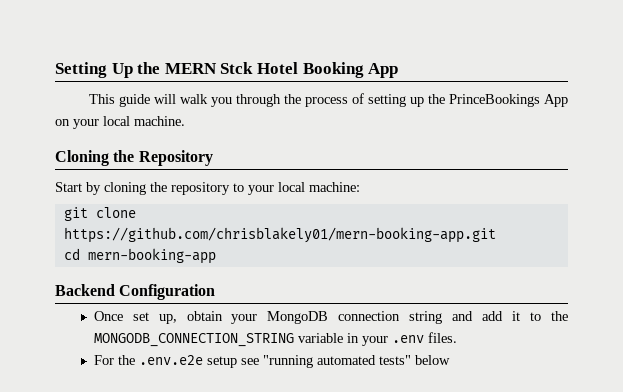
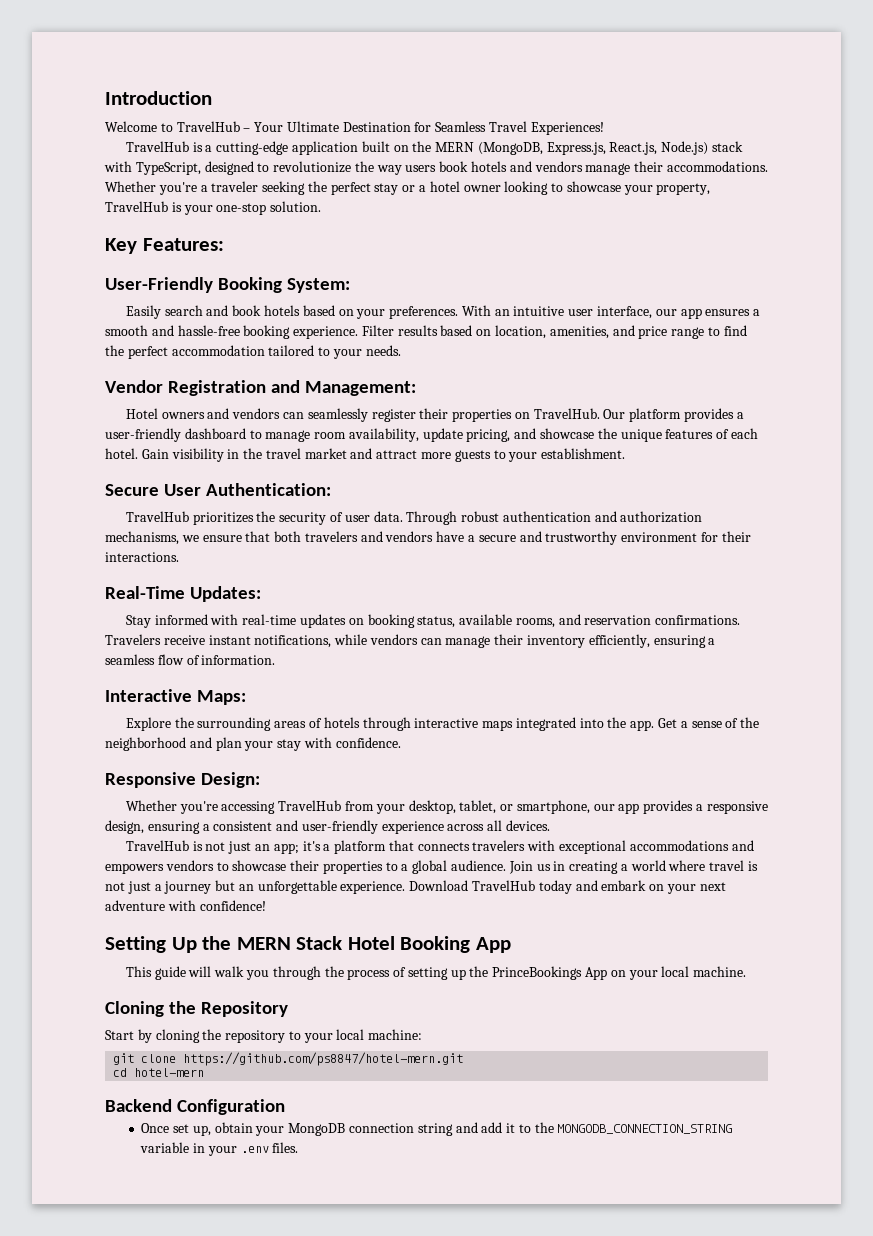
(55, 70) none -> [105,91,212,105] [105,121,604,135] [125,141,744,155] [104,161,768,175] [105,181,711,195] [105,201,322,215] [105,238,224,254] [105,277,350,293] [125,305,761,319] [105,325,747,339] [105,345,401,359] [105,380,416,396] [125,408,744,422] [105,428,758,442] [105,448,626,462] [105,483,331,496] [125,511,703,525] [105,531,751,545] [105,552,179,562] [105,586,261,602] [125,614,741,628] [105,634,716,648] [105,654,276,665] [105,689,246,705] [125,717,760,731] [105,737,401,751] [105,772,260,788] [125,800,768,814] [105,820,551,834] [125,840,754,854] [105,860,759,874] [105,880,726,894] [105,900,266,911] Introduction // Welcome to TravelHub – Your Ultimate Destination for Seamless Travel Experiences! // TravelHub is a cutting-edge application built on the MERN (MongoDB, Express.js, React.js, Node.js) stack with TypeScript, designed to revolutionize the way users book hotels and vendors manage their accommodations. Whether you're a traveler seeking the perfect stay or a hotel owner looking to showcase your property, TravelHub is your one-stop solution. // Key Features: // User-Friendly Booking System: // Easily search and book hotels based on your preferences. With an intuitive user interface, our app ensures a smooth and hassle-free booking experience. Filter results based on location, amenities, and price range to find the perfect accommodation tailored to your needs. // Vendor Registration and Management: // Hotel owners and vendors can seamlessly register their properties on TravelHub. Our platform provides a user-friendly dashboard to manage room availability, update pricing, and showcase the unique features of each hotel. Gain visibility in the travel market and attract more guests to your establishment. // Secure User Authentication: // TravelHub prioritizes the security of user data. Through robust authentication and authorization mechanisms, we ensure that both travelers and vendors have a secure and trustworthy environment for their interactions. // Real-Time Updates: // Stay informed with real-time updates on booking status, available rooms, and reservation confirmations. Travelers receive instant notifications, while vendors can manage their inventory efficiently, ensuring a seamless flow of information. // Interactive Maps: // Explore the surrounding areas of hotels through interactive maps integrated into the app. Get a sense of the neighborhood and plan your stay with confidence. // Responsive Design: // Whether you're accessing TravelHub from your desktop, tablet, or smartphone, our app provides a responsive design, ensuring a consistent and user-friendly experience across all devices. // TravelHub is not just an app; it's a platform that connects travelers with exceptional accommodations and empowers vendors to showcase their properties to a global audience. Join us in creating a world where travel is not just a journey but an unforgettable experience. Download TravelHub today and embark on your next adventure with confidence! //
[220,62,254,74] Stck -> [296,936,343,950] Stack
[63,227,496,243] https://github.com/chrisblakely01/mern-booking-app.git -> [183,1052,464,1066] https://github.com/ps8847/hotel-mern.git
[87,248,216,264] mern-booking-app -> [134,1068,205,1077] hotel-mern
[93,355,450,368] // For the .env.e2e setup see "running automated tests" below -> (299, 1147) none

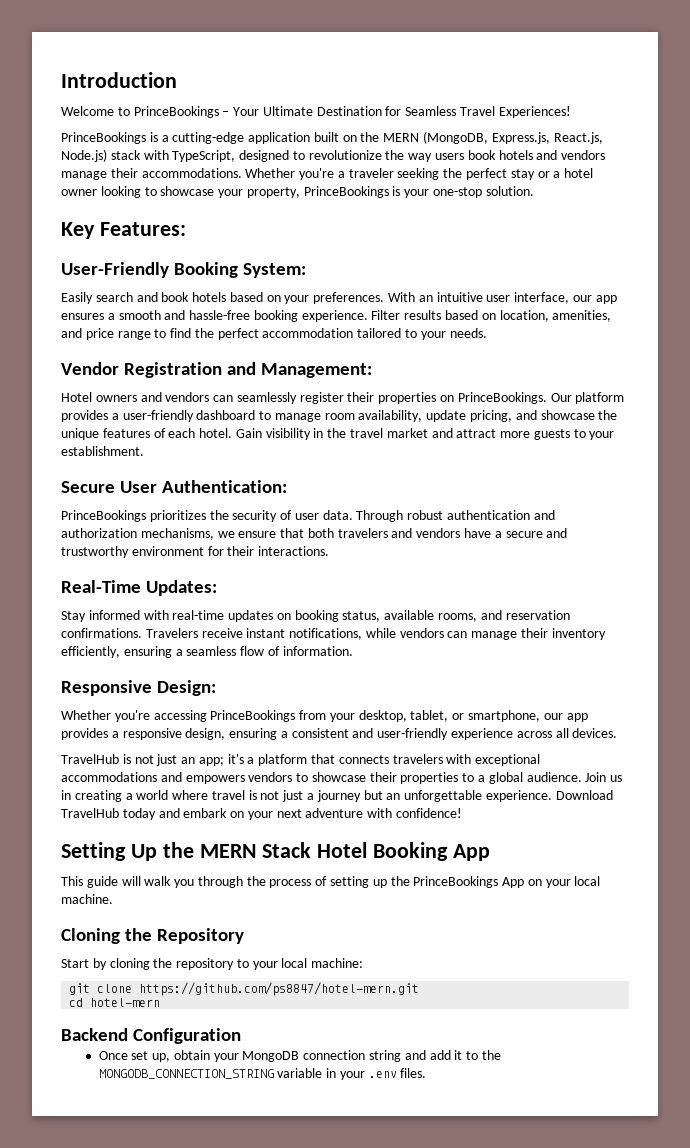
[176,121,240,132] TravelHub -> [133,106,219,118] PrinceBookings
[125,141,189,152] TravelHub -> [61,132,146,144] PrinceBookings
[105,201,168,212] TravelHub -> [303,186,389,198] PrinceBookings
[533,408,600,419] TravelHub. -> [457,392,547,404] PrinceBookings.
[125,511,189,522] TravelHub -> [61,510,146,522] PrinceBookings
[105,689,246,705] [125,717,760,731] [105,737,401,751] // Interactive Maps: // Explore the surrounding areas of hotels through interactive maps integrated into the app. Get a sense of the neighborhood and plan your stay with confidence. -> (353, 651) none
[278,800,342,811] TravelHub -> [210,710,296,722] PrinceBookings

